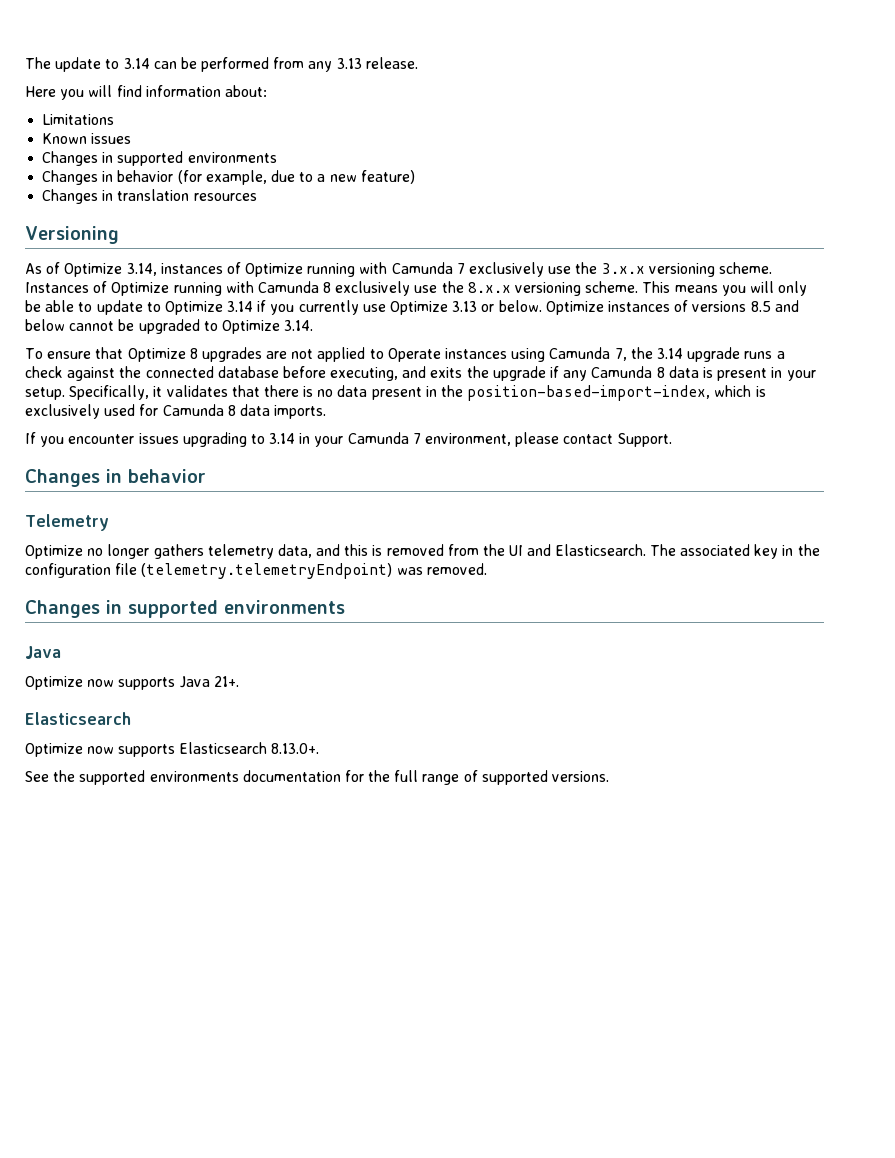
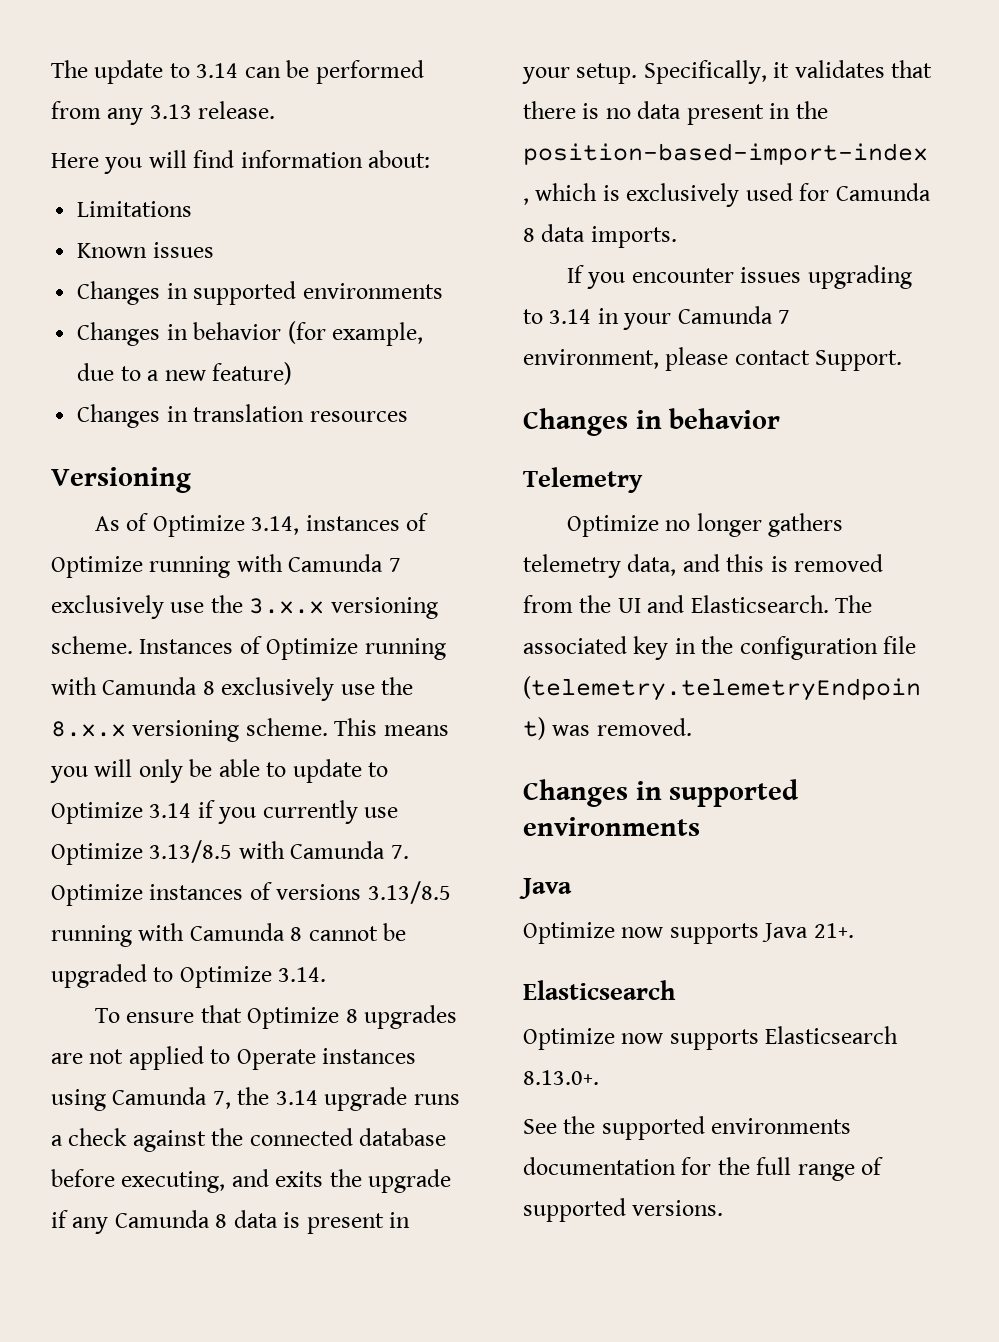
[452,300,799,315] [25,319,65,331] 3.13 or below. Optimize instances of versions 8.5 and below -> [149,840,409,863] [51,881,451,906] [51,923,303,947] 3.13/8.5 with Camunda 7. Optimize instances of versions 3.13/8.5 running with Camunda 8

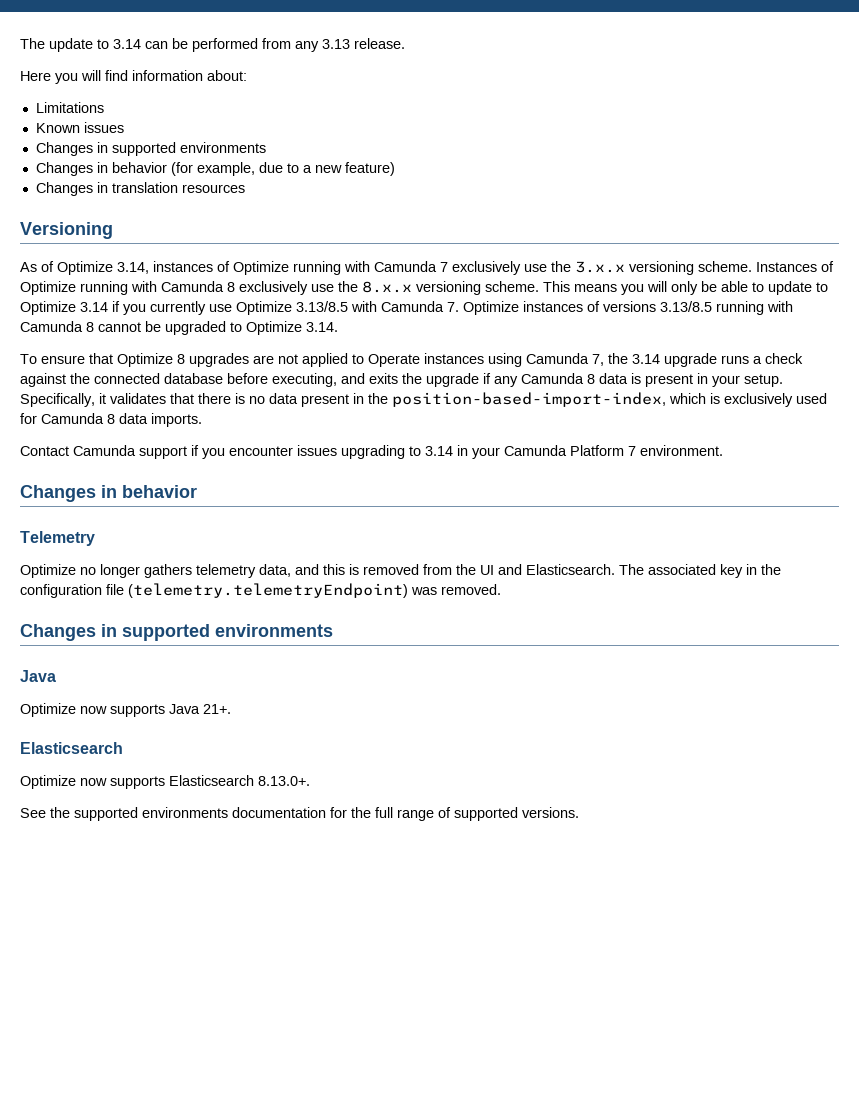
[566,265,584,283] If -> [20,445,199,459] Contact Camunda support if
[778,310,791,324] [523,347,903,371] 7 environment, please contact Support. -> [570,445,723,456] Platform 7 environment.

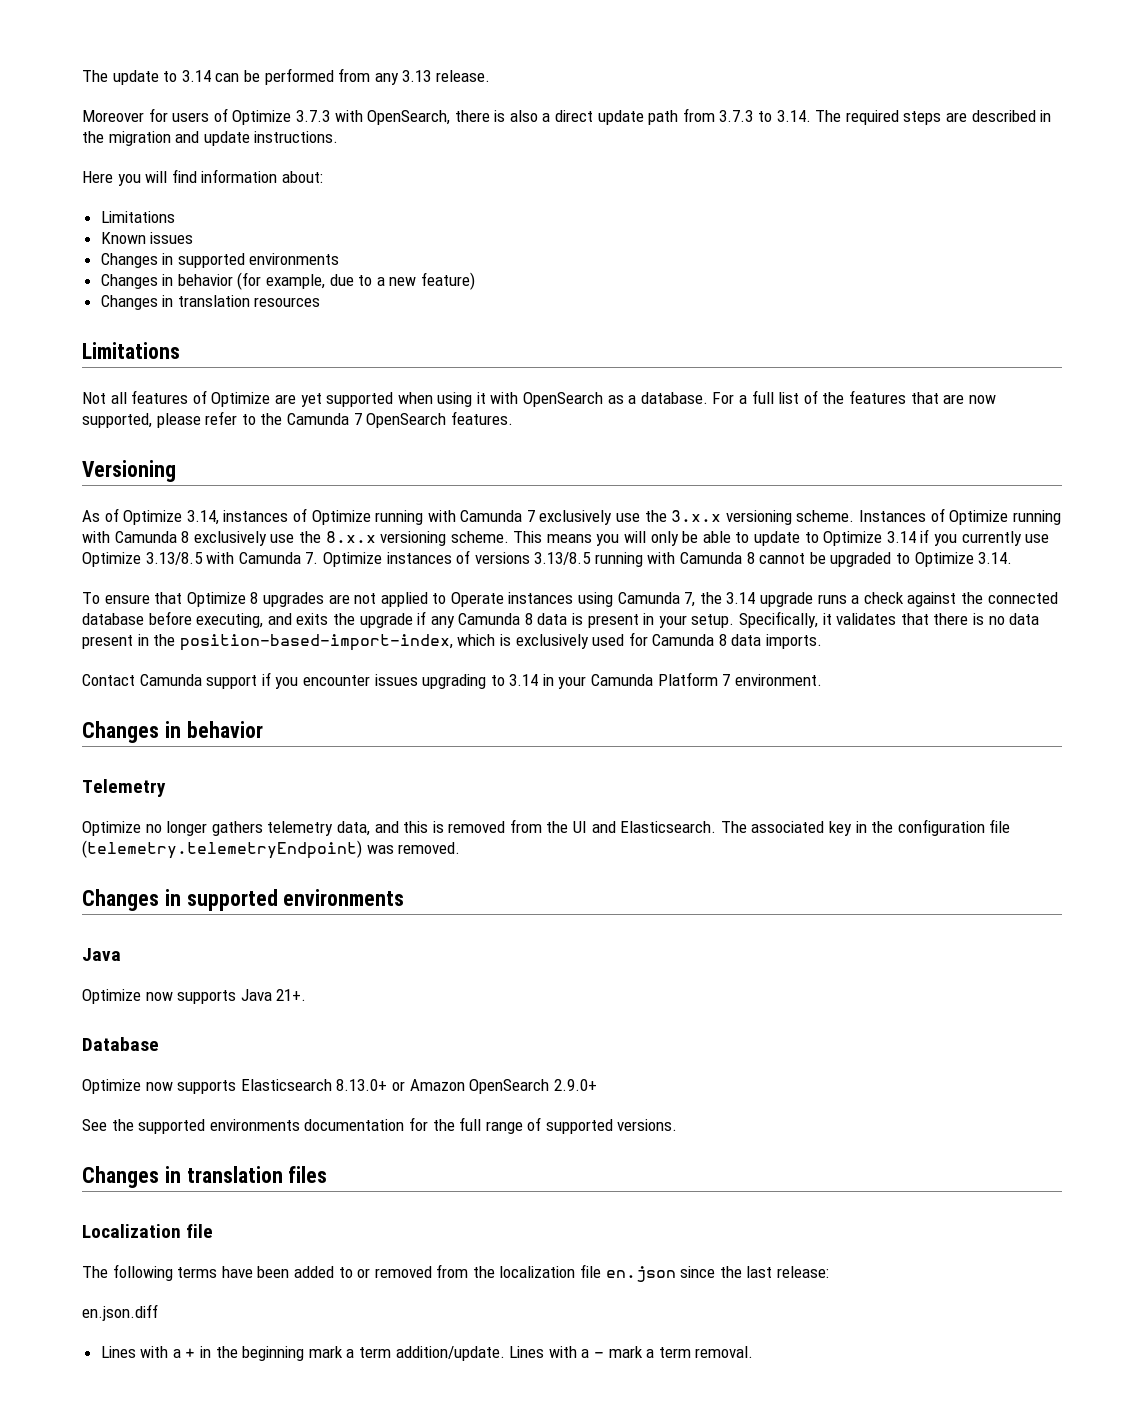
(405, 43) none -> [82,108,1052,125] [82,131,339,146] // Moreover for users of Optimize 3.7.3 with OpenSearch, there is also a direct update path from 3.7.3 to 3.14. The required steps are described in the migration and update instructions.
(245, 188) none -> [82,342,180,359] [82,390,996,407] [82,411,513,428] // Limitations // Not all features of Optimize are yet supported when using it with OpenSearch as a database. For a full list of the features that are now supported, please refer to the Camunda 7 OpenSearch features.
[20,742,123,754] Elasticsearch -> [82,1037,159,1051] Database
[258,776,310,786] 8.13.0+. -> [336,1079,597,1094] 8.13.0+ or Amazon OpenSearch 2.9.0+
(579, 812) none -> [82,1166,328,1188] [82,1224,214,1238] [82,1264,830,1282] [82,1304,158,1321] [100,1346,754,1361] // Changes in translation files // Localization file // The following terms have been added to or removed from the localization file en.json since the last release: // en.json.diff // Lines with a + in the beginning mark a term addition/update. Lines with a - mark a term removal.

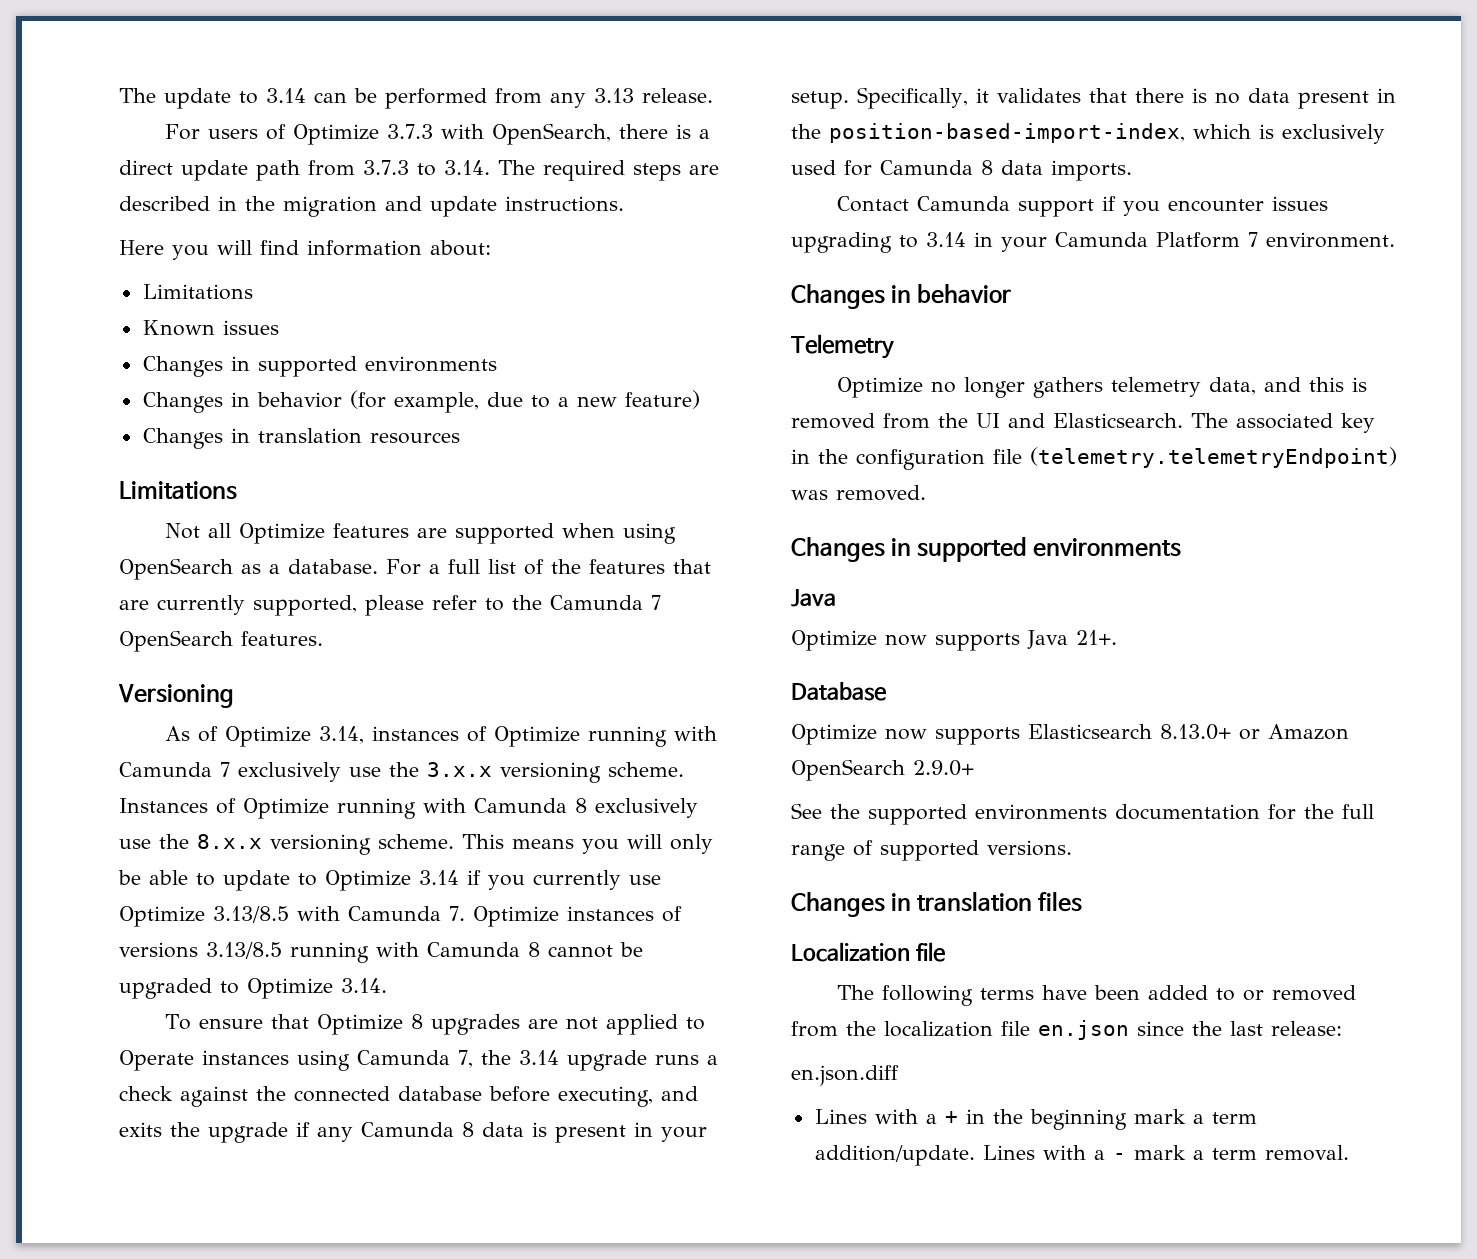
[82,108,168,122] Moreover for -> [164,124,200,140] For
[509,110,538,122] also -> (691, 131) none
[131,390,322,407] features of Optimize are yet -> [238,523,447,544] Optimize features are
[476,392,519,404] it with -> (676, 533) none
[968,395,996,404] now -> [157,595,245,615] currently

